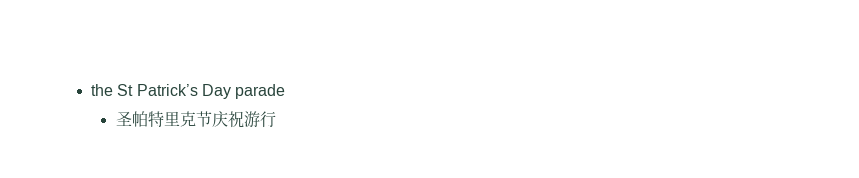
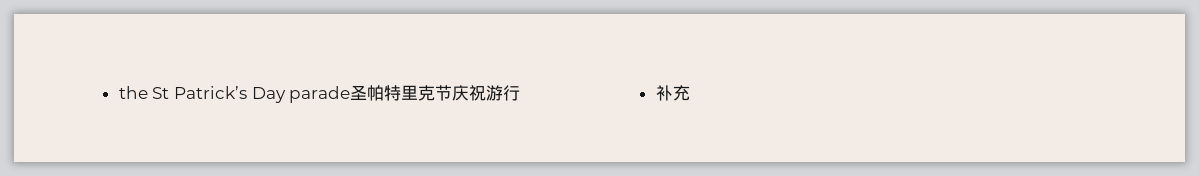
(286, 91) // -> (351, 94) none
(276, 119) none -> [655,85,690,101] // 补充

